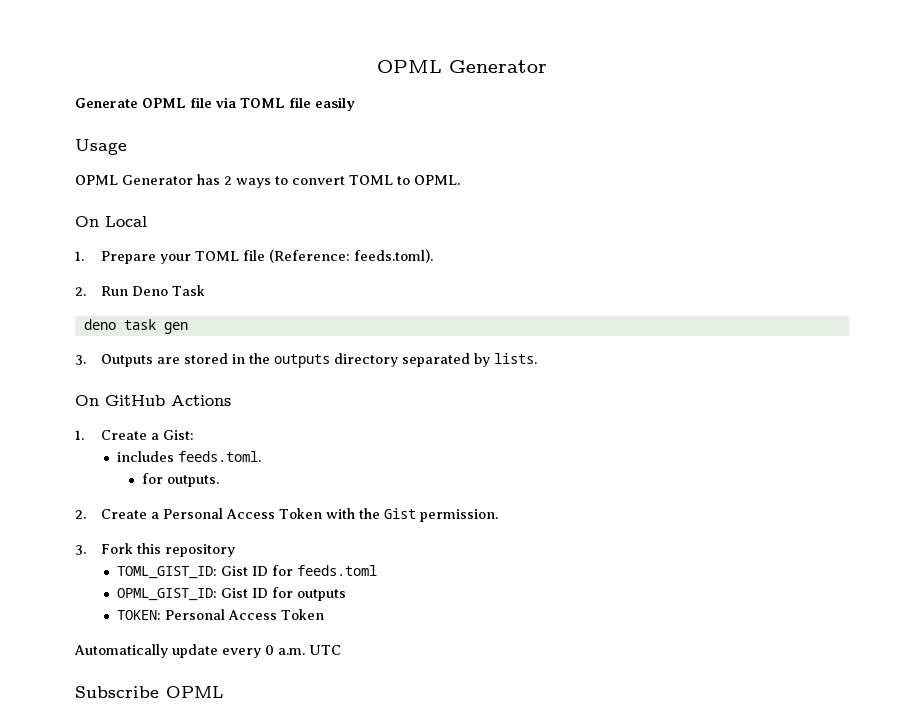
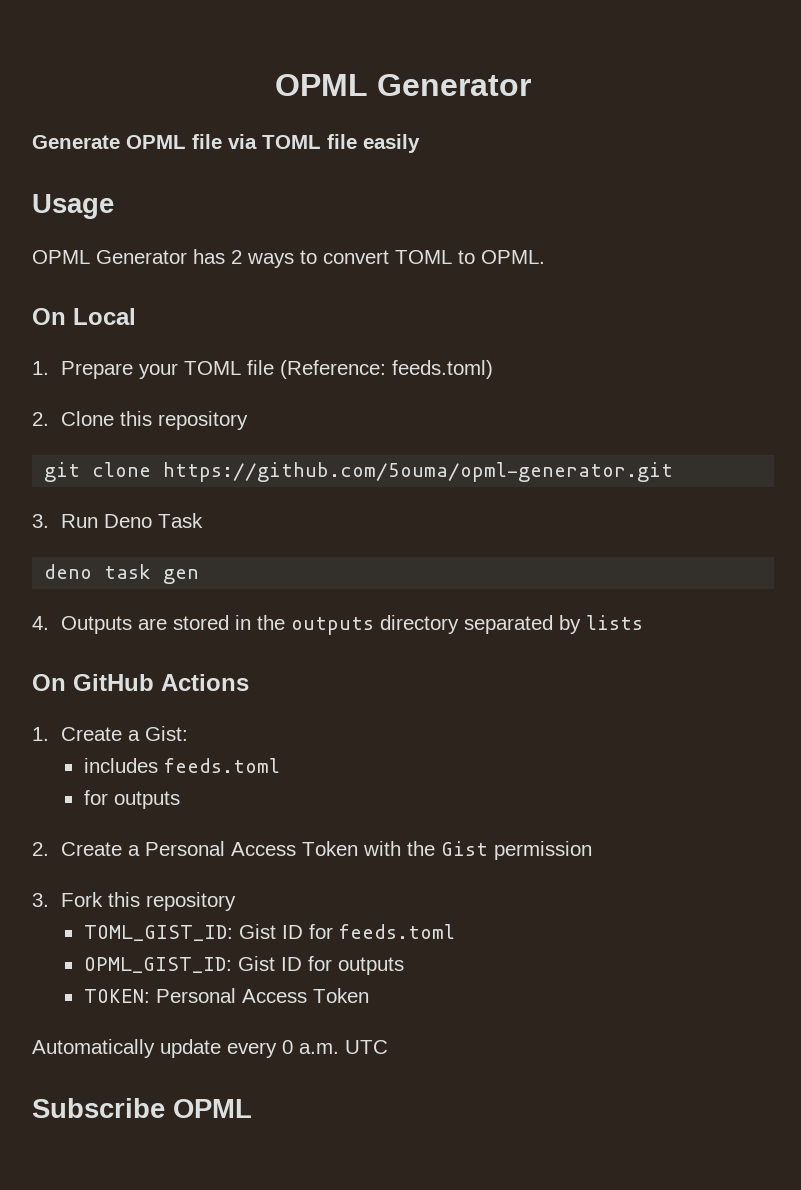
[353,249,433,263] [75,287,86,296] feeds.toml). // 2. -> [392,360,494,379] [32,411,249,430] [44,462,674,482] [32,514,49,528] feeds.toml) // 2. Clone this repository // git clone https://github.com/5ouma/opml-generator.git // 3.
[75,355,86,365] 3. -> [32,616,49,630] 4.
[493,353,537,364] lists. -> [586,615,644,630] lists
[177,451,261,462] [142,473,220,487] feeds.toml. // for outputs. -> [163,758,280,773] [83,790,180,809] feeds.toml // for outputs
[419,509,498,522] permission. -> [494,841,593,860] permission

